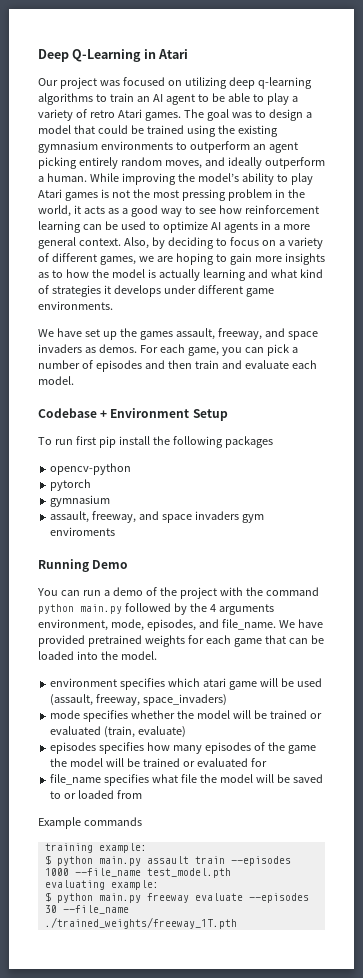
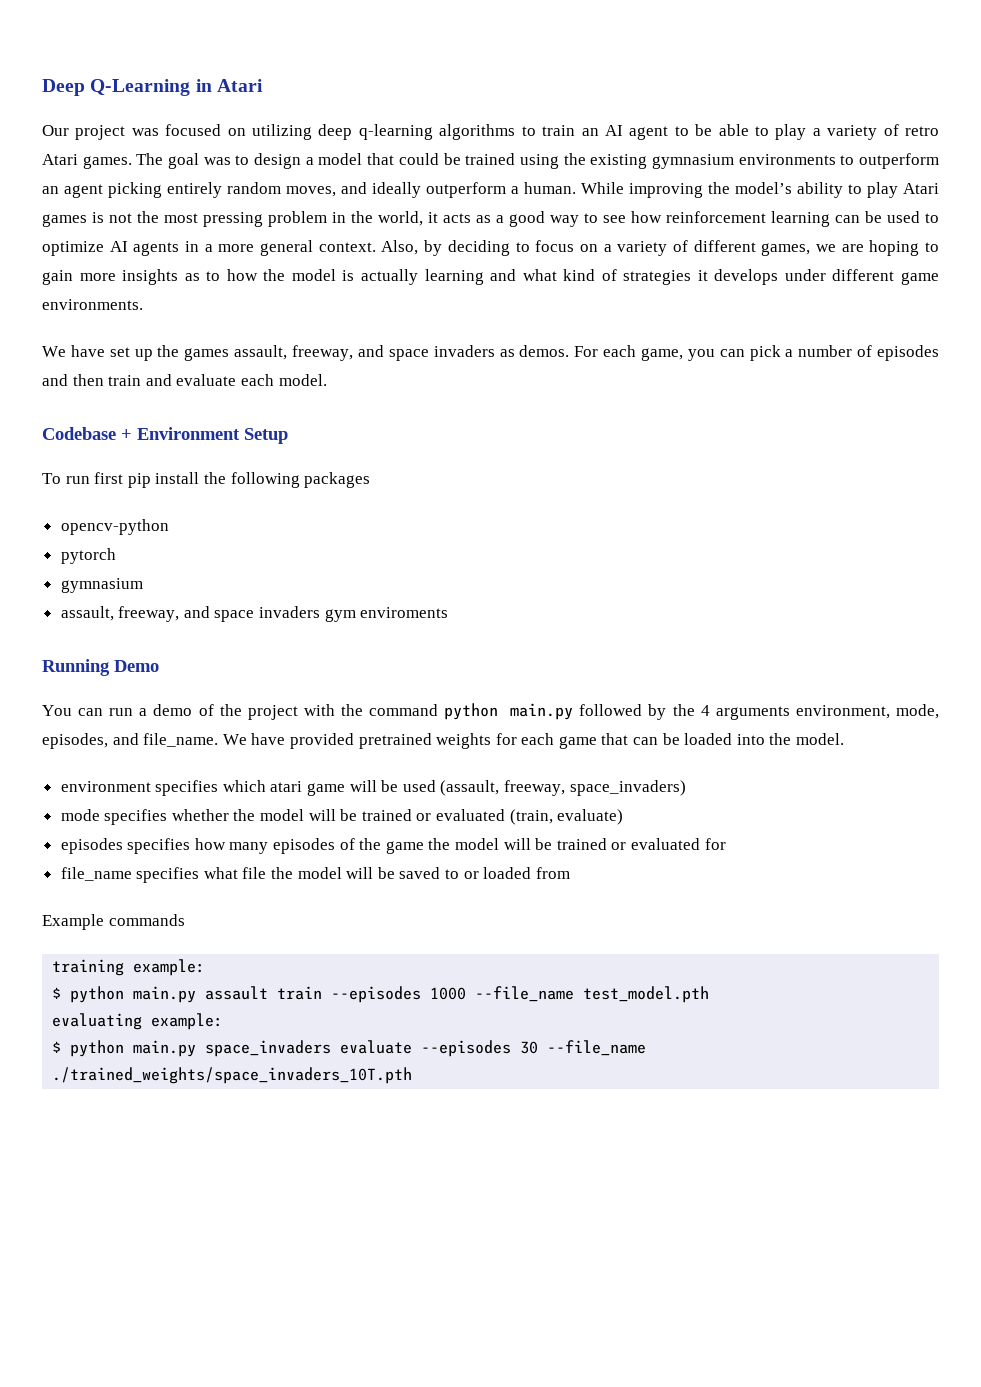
[146,893,189,903] freeway -> [205,1040,332,1057] space_invaders
[44,917,237,929] ./trained_weights/freeway_1T.pth -> [52,1067,413,1084] ./trained_weights/space_invaders_10T.pth

